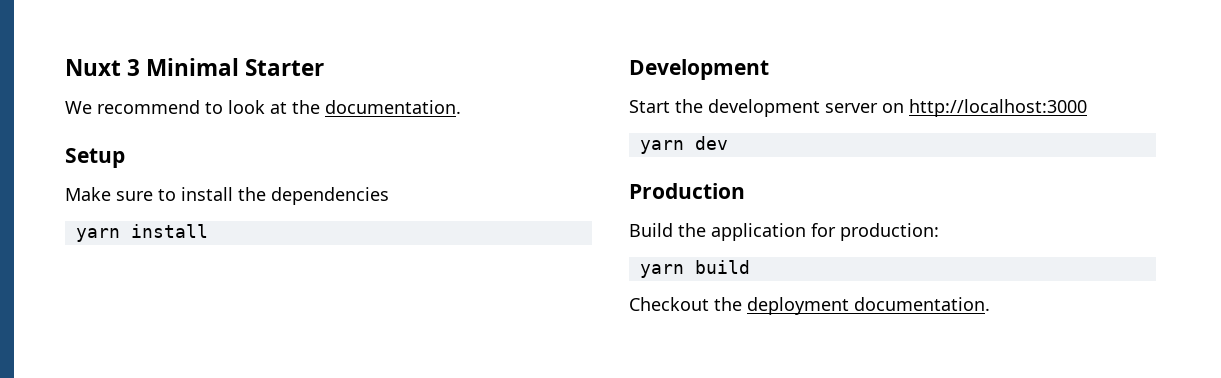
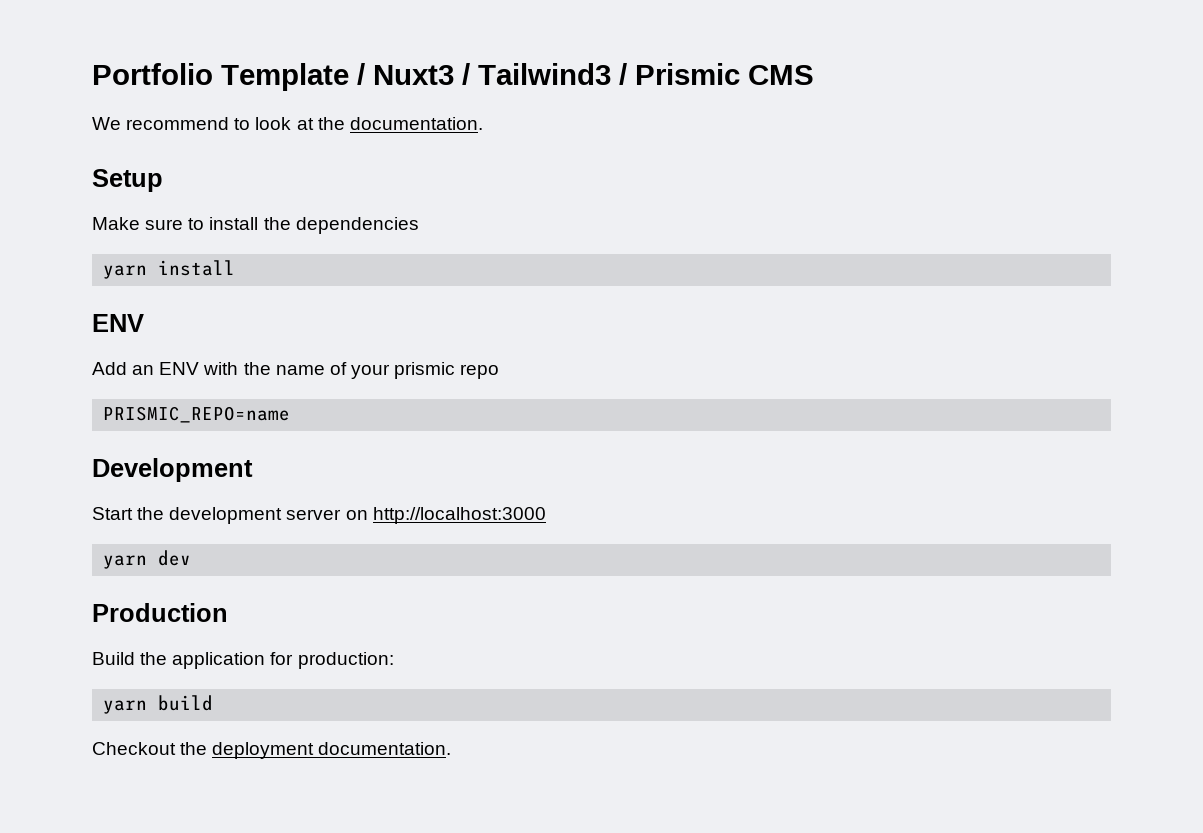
[65,58,325,76] Nuxt 3 Minimal Starter -> [92,63,814,91] Portfolio Template / Nuxt3 / Tailwind3 / Prismic CMS
(208, 231) none -> [92,314,144,332] [92,362,500,379] [103,406,291,423] // ENV // Add an ENV with the name of your prismic repo // PRISMIC_REPO=name

